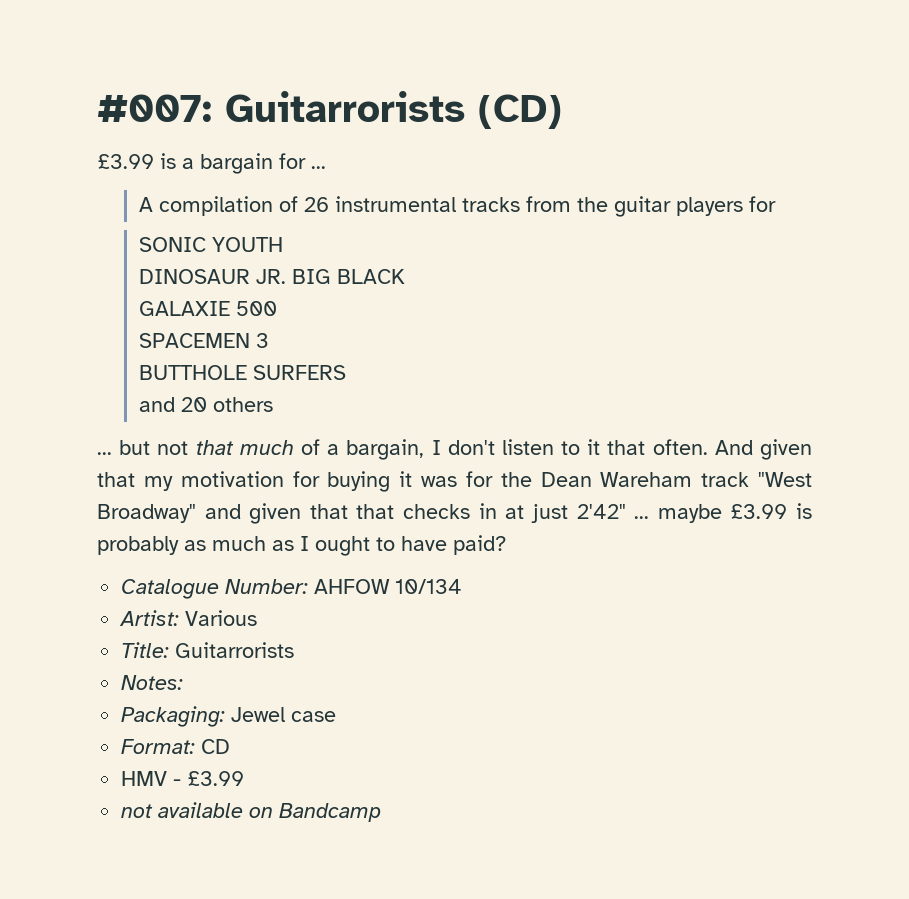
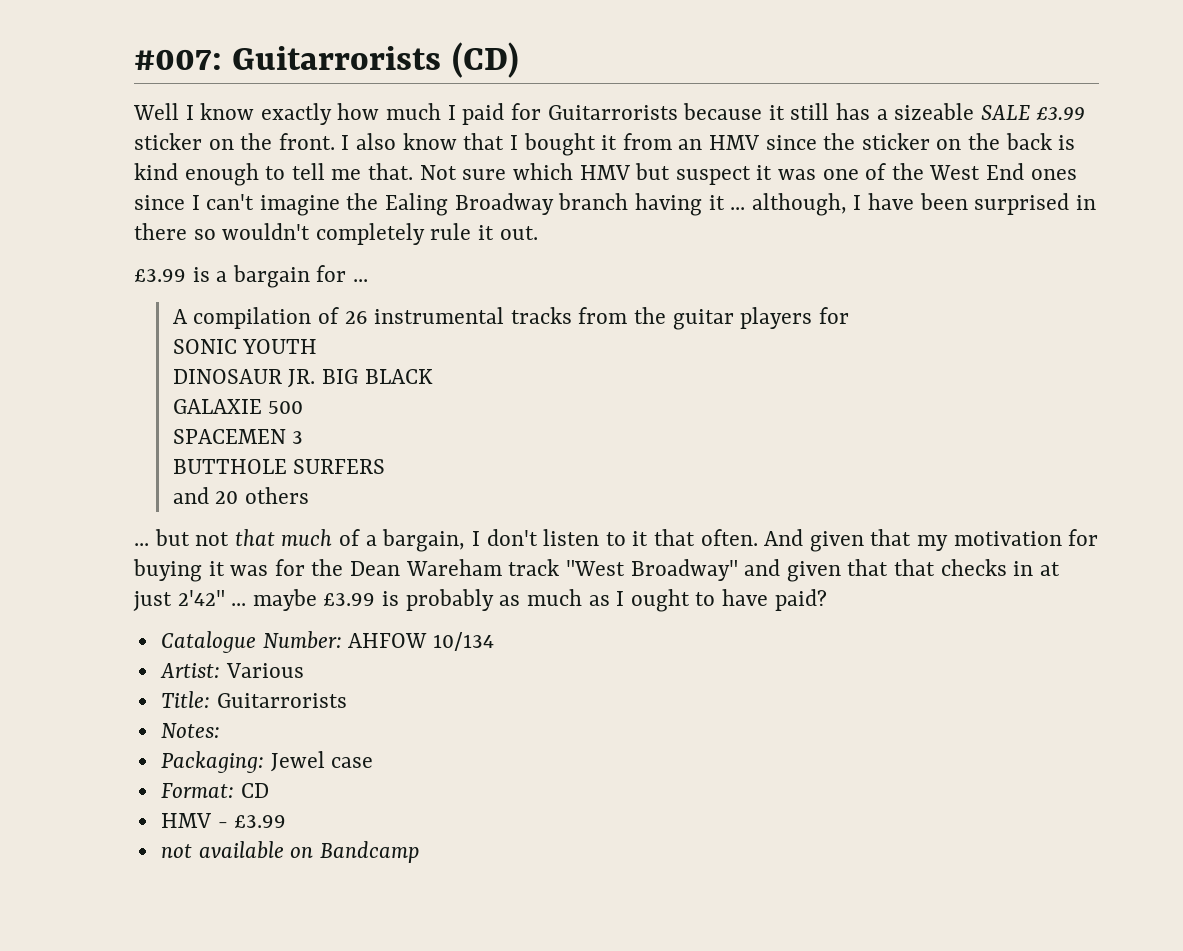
(562, 111) none -> [133,103,1086,125] [134,133,1076,156] [134,163,1077,186] [134,193,1096,216] [134,223,538,245] // Well I know exactly how much I paid for Guitarrorists because it still has a sizeable SALE £3.99 sticker on the front. I also know that I bought it from an HMV since the sticker on the back is kind enough to tell me that. Not sure which HMV but suspect it was one of the West End ones since I can't imagine the Ealing Broadway branch having it ... although, I have been surprised in there so wouldn't completely rule it out.

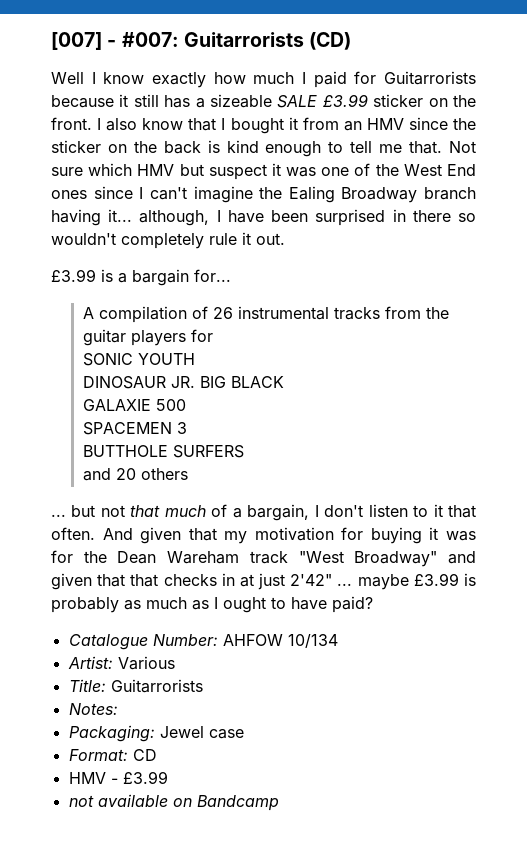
(134, 59) none -> [51,32,117,50] [007] -
[708,195,746,210] it ... -> [108,209,133,222] it...
[316,265,369,282] for ... -> [194,269,231,282] for...

